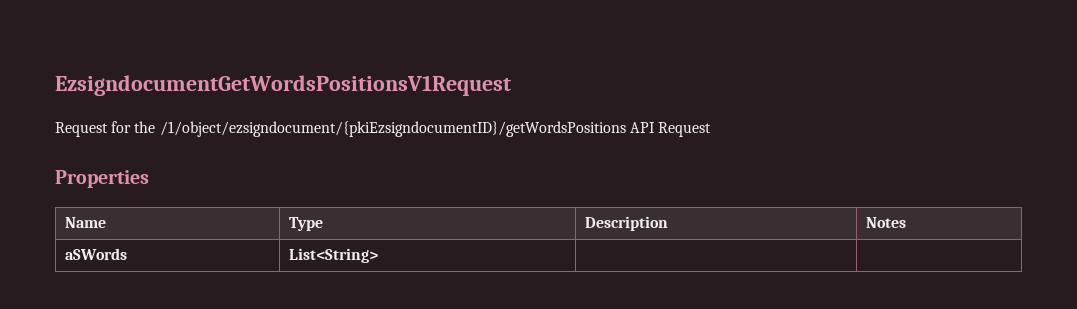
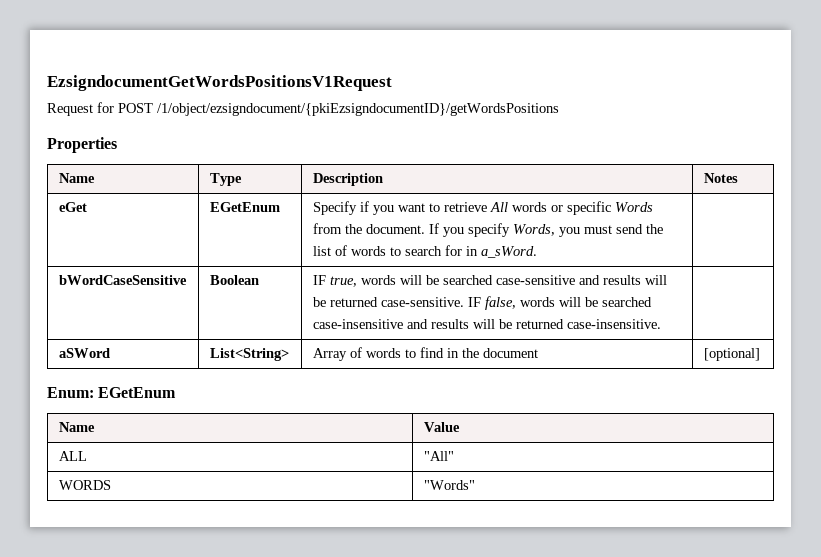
[134,121,156,133] the -> [118,103,153,113] POST
[629,122,711,137] API Request -> (559, 109) none
[65,248,128,260] [289,248,379,263] aSWords | List<String> | | -> [58,202,87,212] [209,202,280,212] [312,201,653,215] [312,223,663,237] [312,245,537,258] [58,275,187,285] [209,275,259,285] [312,275,667,287] [312,296,652,310] [312,319,661,329] [58,348,110,358] [209,348,289,361] [312,347,538,361] [703,348,760,361] [47,387,177,398] [58,422,95,432] [423,422,460,432] [58,451,87,461] [423,451,454,461] [58,480,111,490] [423,480,475,490] eGet | EGetEnum | Specify if you want to retrieve All words or specific Words from the document. If you specify Words, you must send the list of words to search for in a_sWord. | // bWordCaseSensitive | Boolean | IF true, words will be searched case-sensitive and results will be returned case-sensitive. IF false, words will be searched case-insensitive and results will be returned case-insensitive. | // aSWord | List<String> | Array of words to find in the document | [optional] // Enum: EGetEnum // Name | Value // ALL | "All" // WORDS | "Words"

